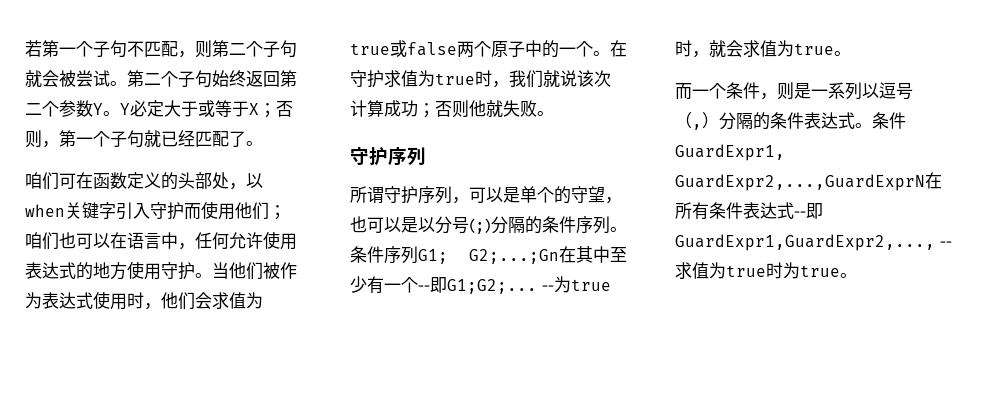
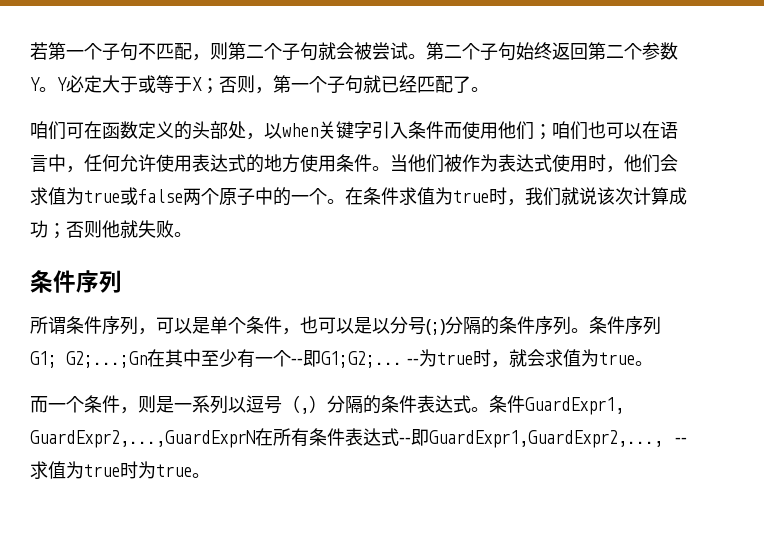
[150,202,184,220] 守护 -> [408,121,444,139] 条件
[161,262,195,280] 守护 -> [336,154,372,172] 条件
[350,70,384,88] 守护 -> [363,187,399,205] 条件
[350,147,388,166] 守护 -> [30,270,76,293] 条件
[384,186,418,204] 守护 -> [66,316,102,334] 条件
[554,186,605,204] 的守望 -> [246,316,282,334] 条件

